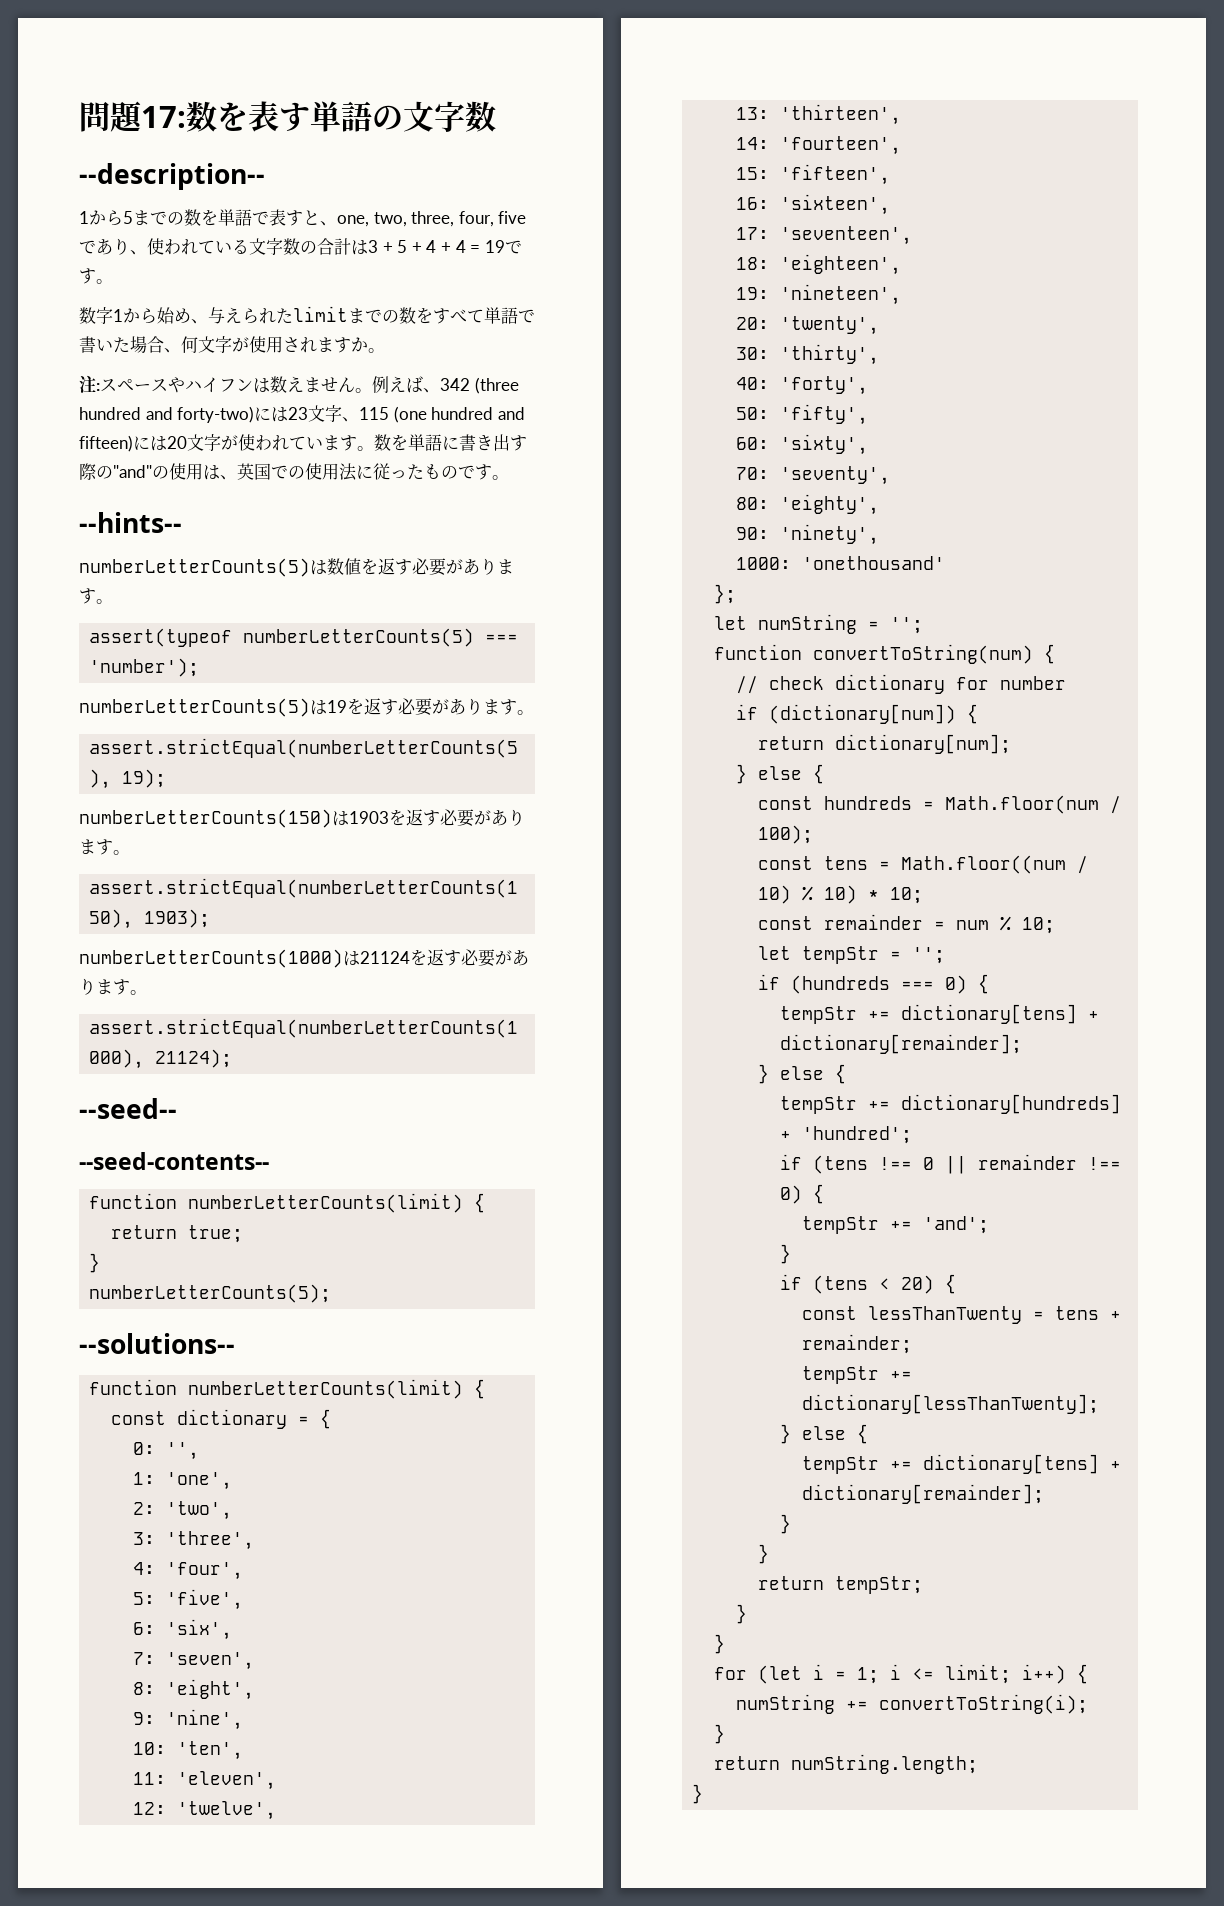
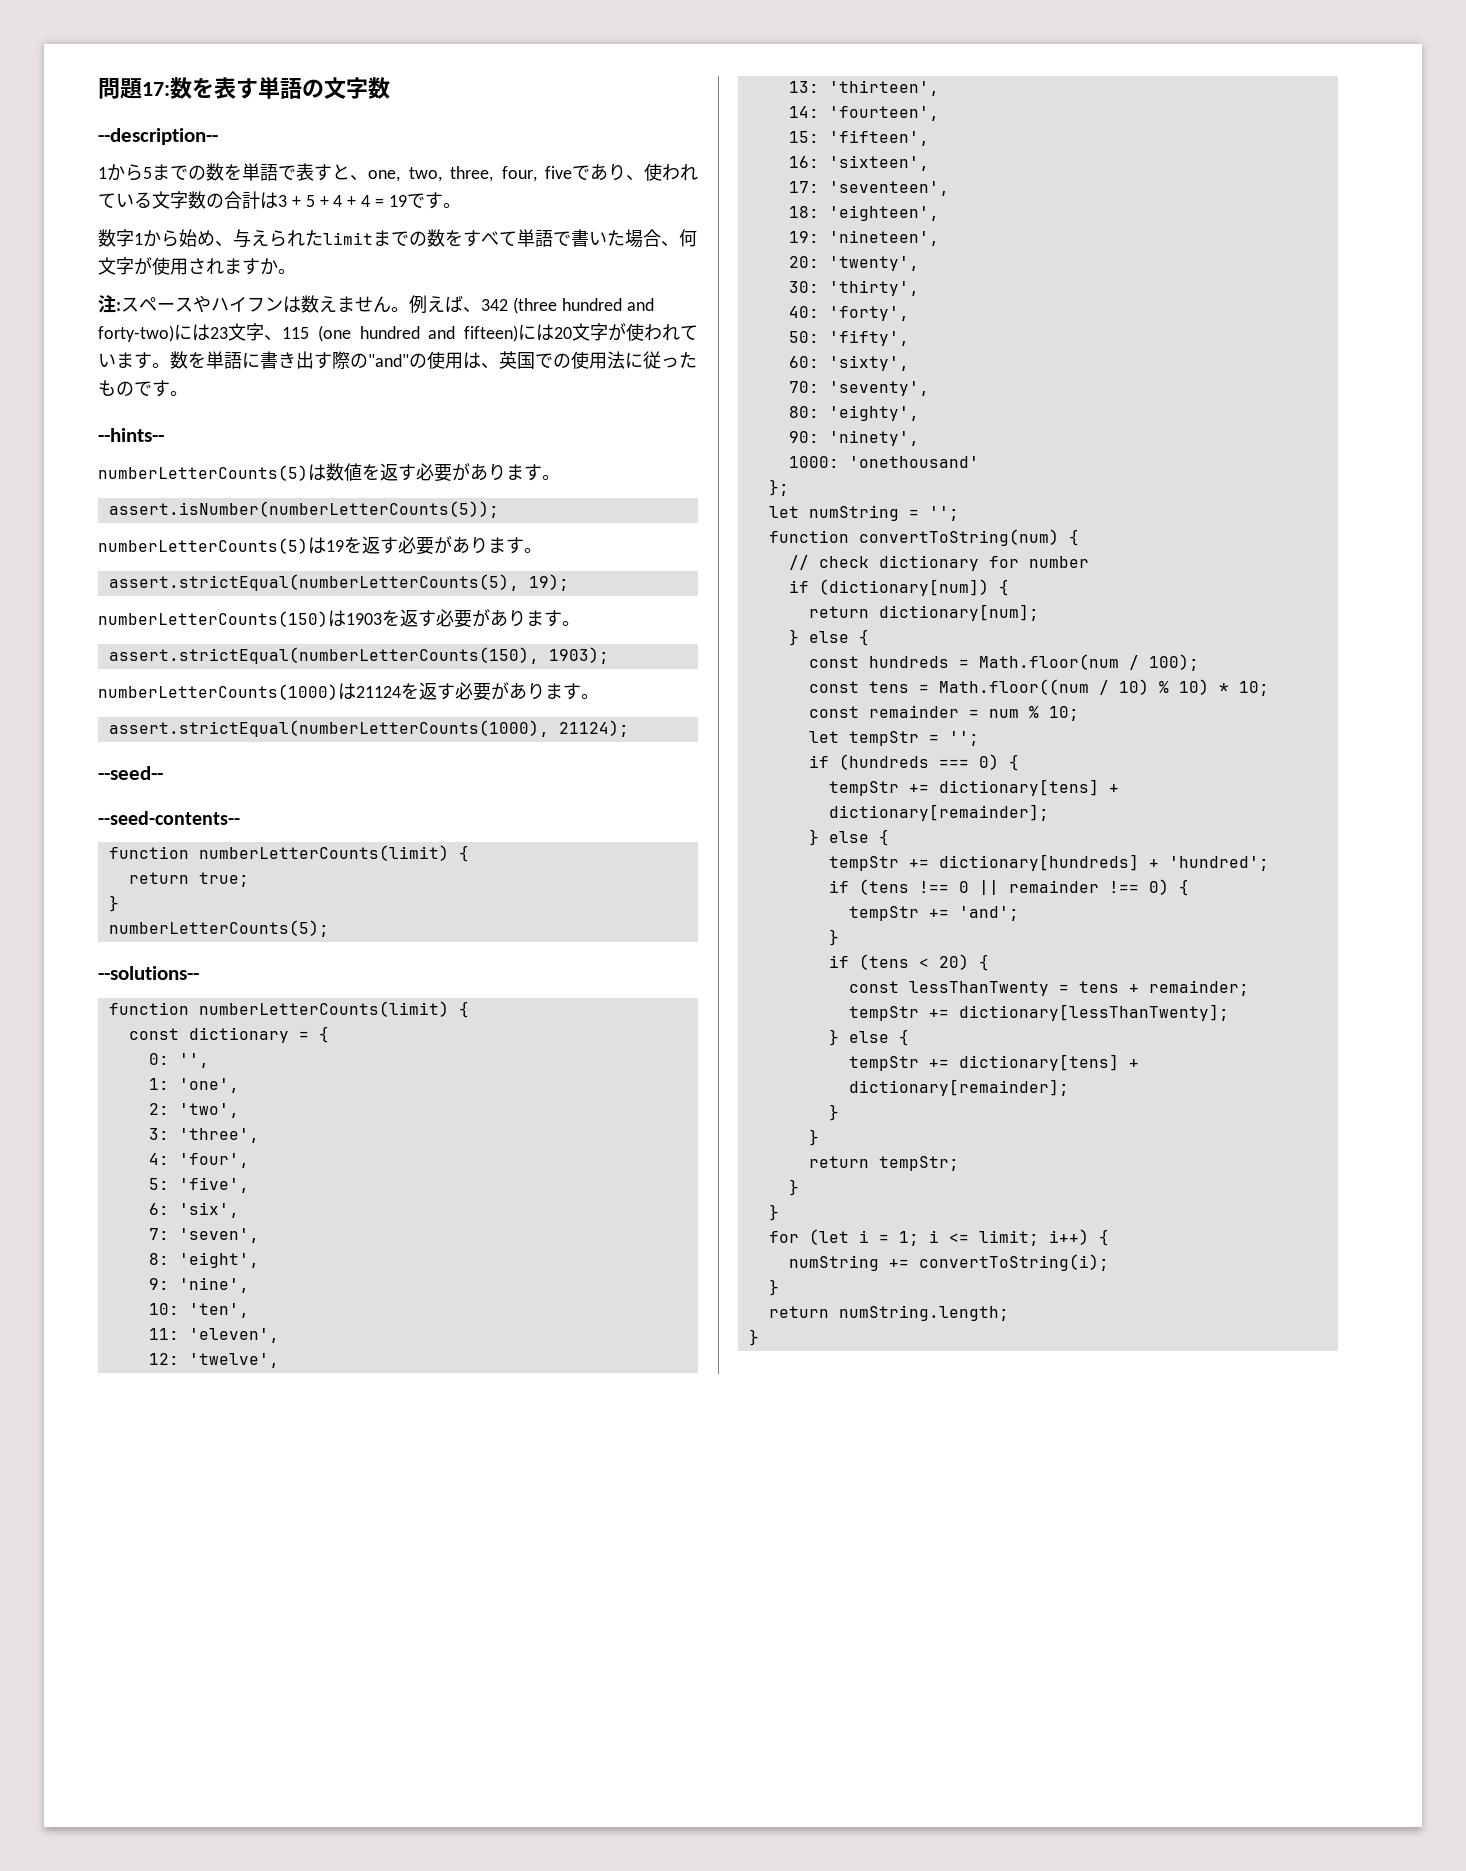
[89,628,519,647] [89,658,200,677] assert(typeof numberLetterCounts(5) === 'number'); -> [108,501,499,518] assert.isNumber(numberLetterCounts(5));

